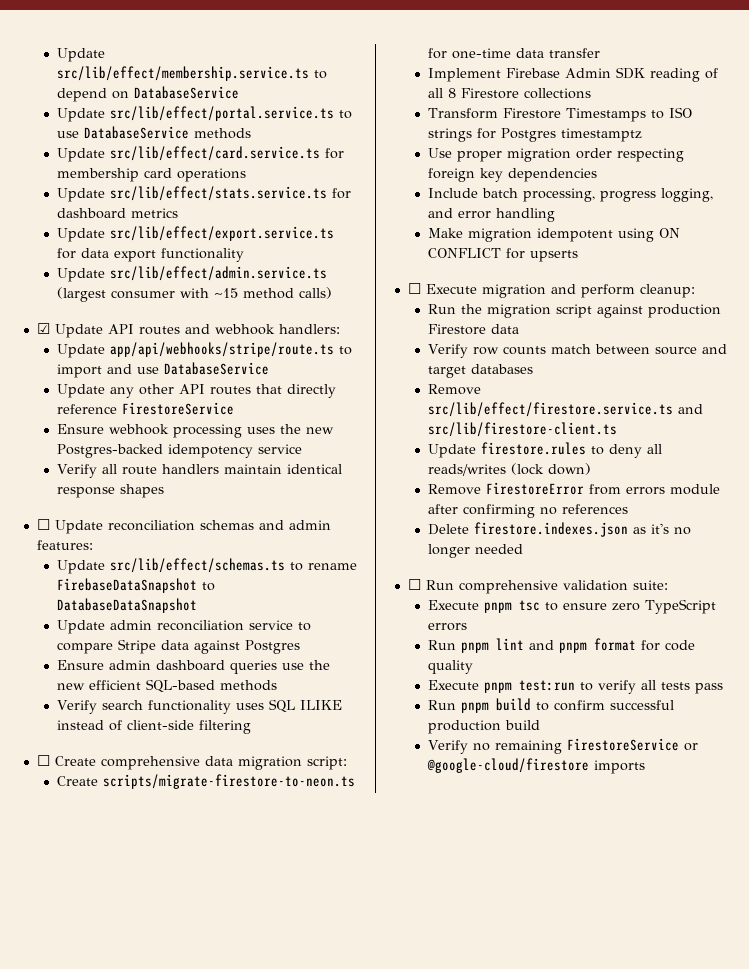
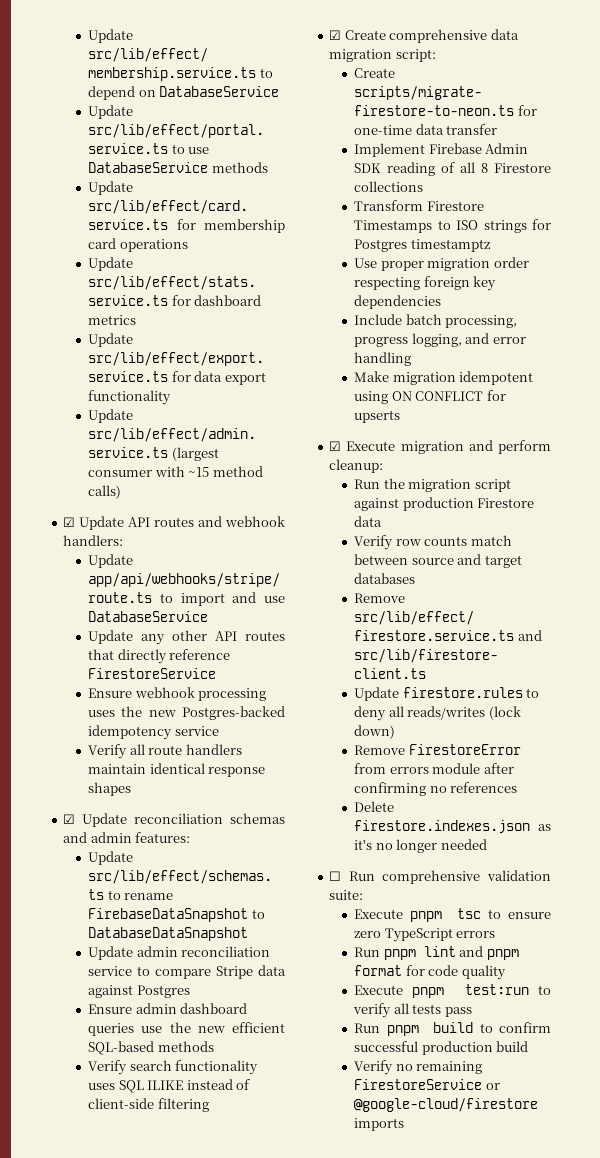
[36,519,50,530] ☐ -> [63,814,76,824] ☑
[36,755,50,766] ☐ -> [329,30,342,40] ☑
[407,283,421,294] ☐ -> [329,441,342,451] ☑

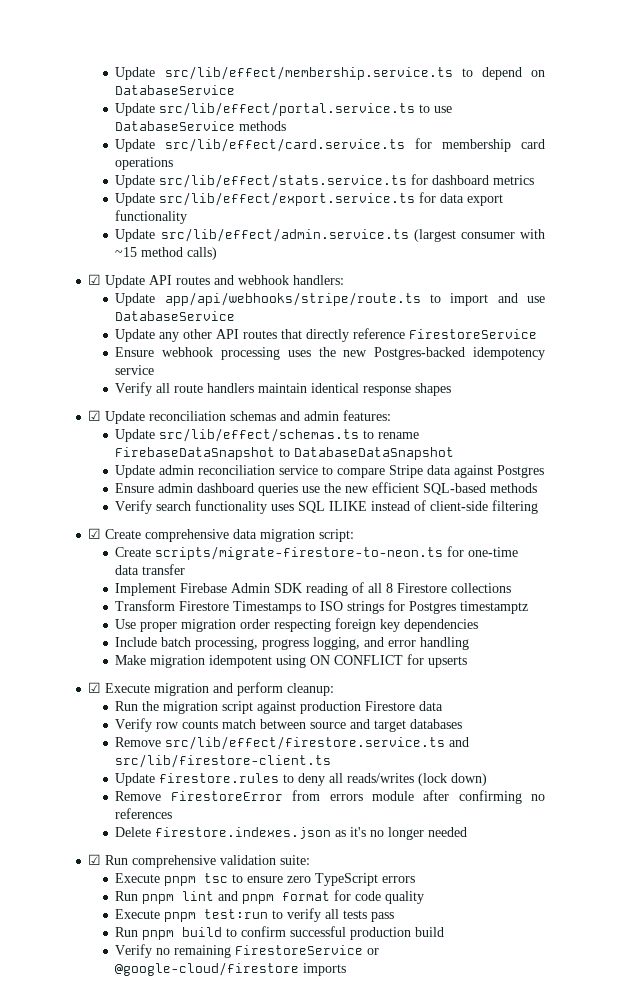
[329,871,342,881] ☐ -> [88,854,102,865] ☑

